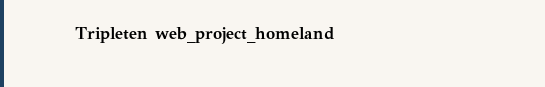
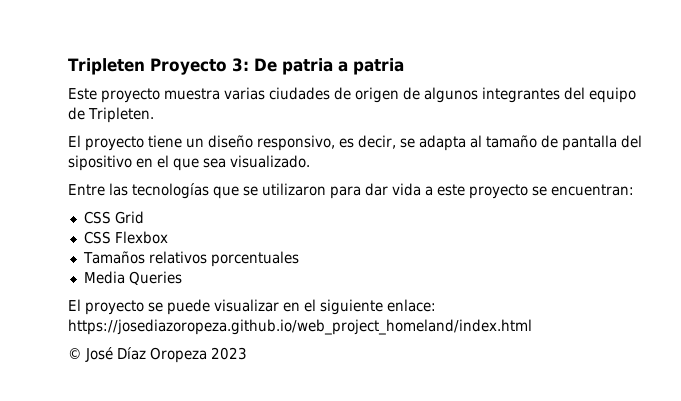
[154,27,335,44] web_project_homeland -> [149,58,404,75] [68,87,636,103] [68,107,154,123] [68,135,642,151] [68,155,310,171] [68,183,634,199] [83,211,144,224] [83,231,168,244] [82,251,299,267] [83,271,182,285] [68,299,436,315] [68,319,532,335] [68,347,247,363] Proyecto 3: De patria a patria // Este proyecto muestra varias ciudades de origen de algunos integrantes del equipo de Tripleten. // El proyecto tiene un diseño responsivo, es decir, se adapta al tamaño de pantalla del sipositivo en el que sea visualizado. // Entre las tecnologías que se utilizaron para dar vida a este proyecto se encuentran: // CSS Grid // CSS Flexbox // Tamaños relativos porcentuales // Media Queries // El proyecto se puede visualizar en el siguiente enlace: https://josediazoropeza.github.io/web_project_homeland/index.html // © José Díaz Oropeza 2023

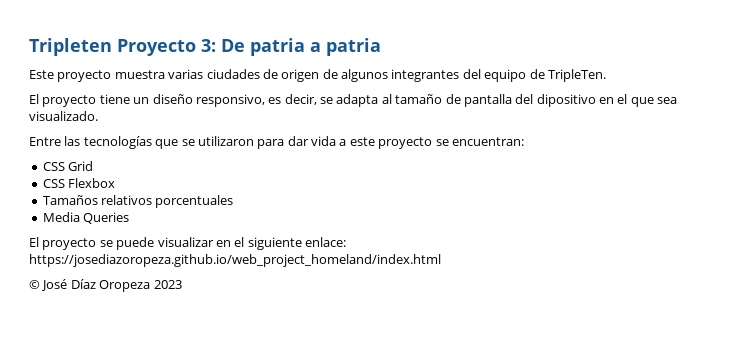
[88,107,154,123] Tripleten. -> [547,69,606,82] TripleTen.
[68,155,132,171] sipositivo -> [536,94,596,107] dipositivo

